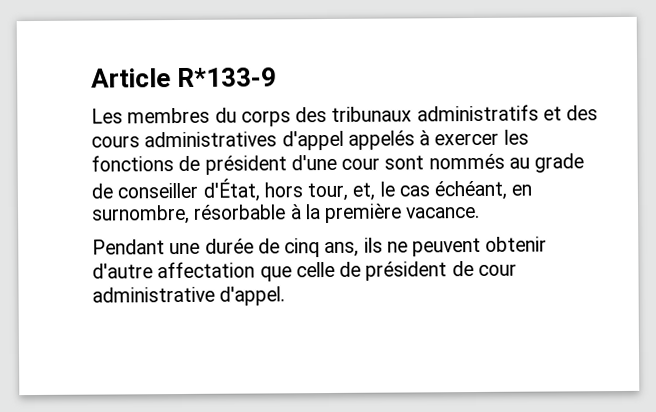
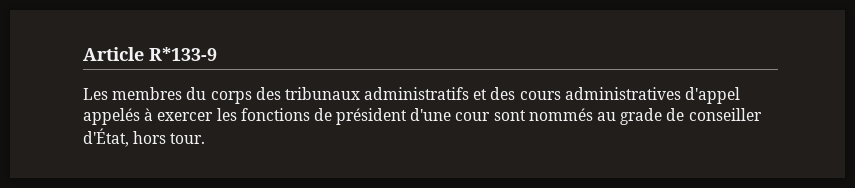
[307,180,533,202] [91,203,481,225] [92,236,548,258] [92,261,517,282] [92,286,286,306] tour, et, le cas échéant, en surnombre, résorbable à la première vacance. // Pendant une durée de cinq ans, ils ne peuvent obtenir d'autre affectation que celle de président de cour administrative d'appel. -> [170,133,206,144] tour.

